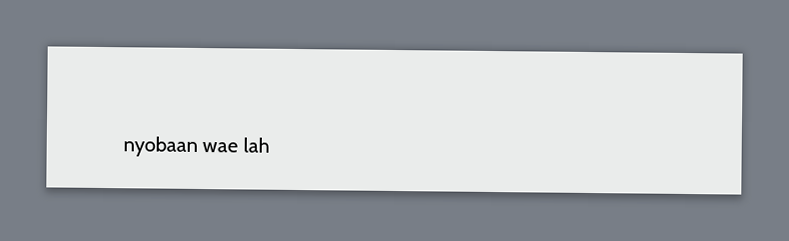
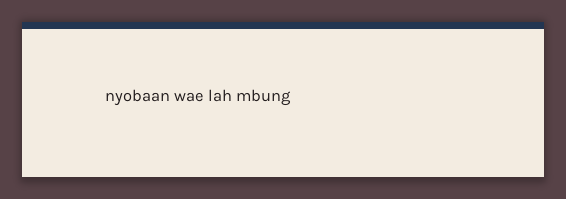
(270, 145) none -> [236,89,292,106] mbung

